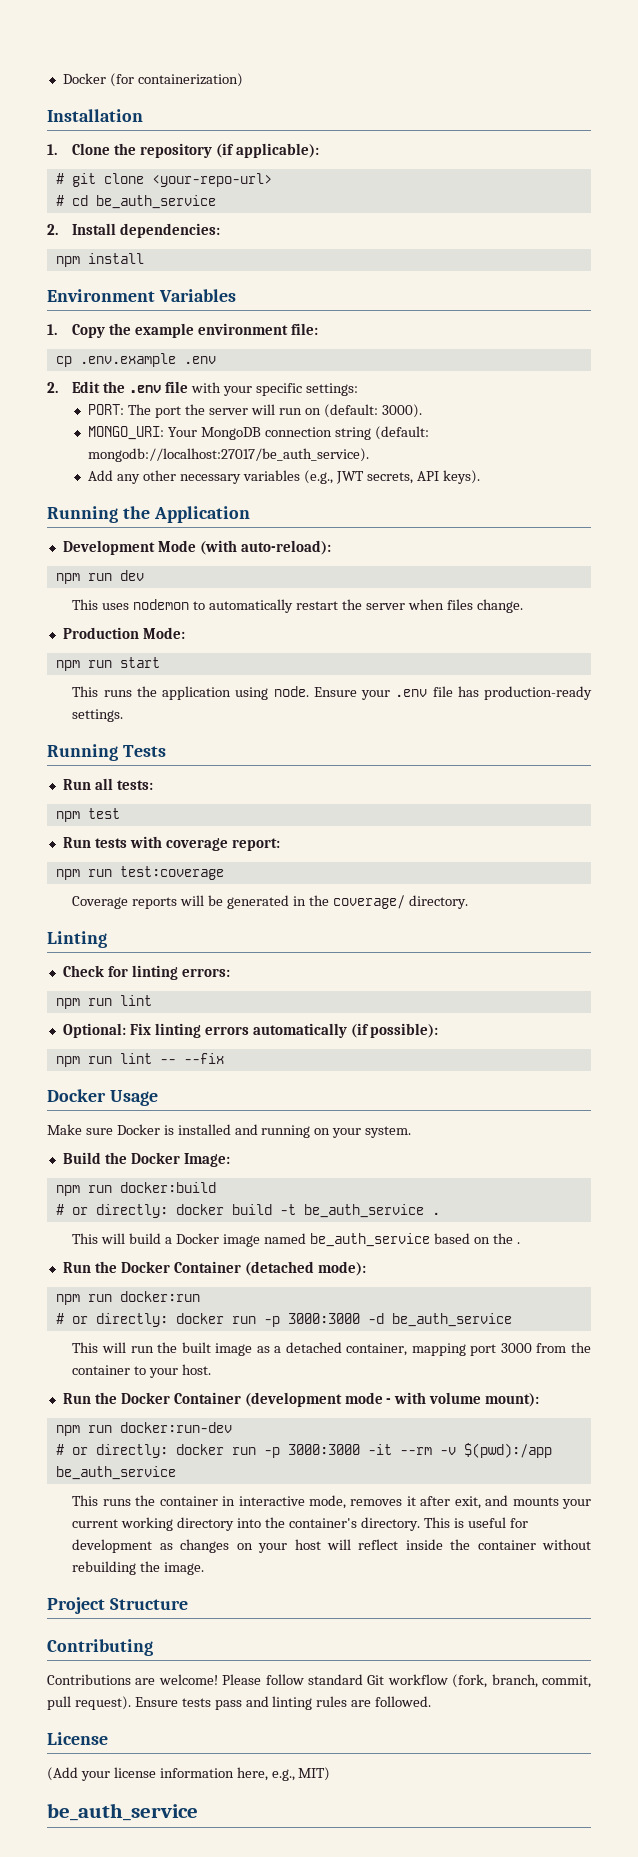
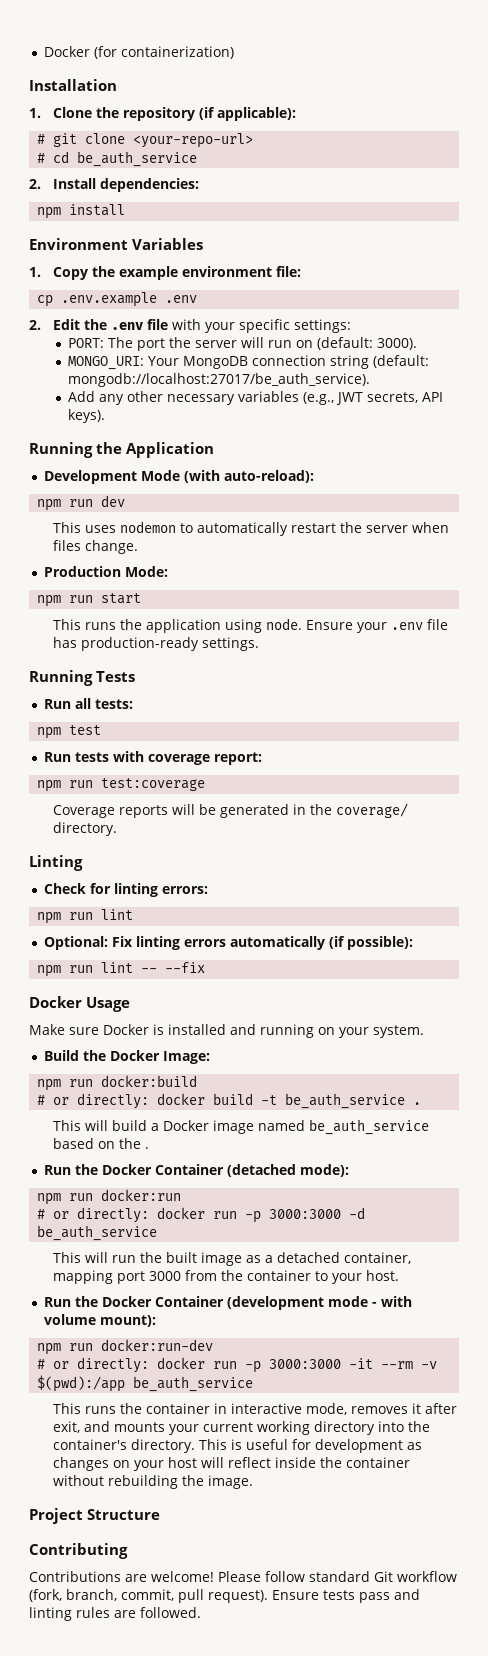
[47,1732,108,1745] [47,1767,331,1781] [47,1803,198,1821] // License // (Add your license information here, e.g., MIT) // be_auth_service -> (201, 1612) none

